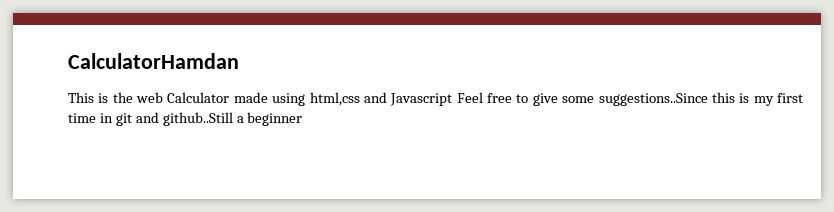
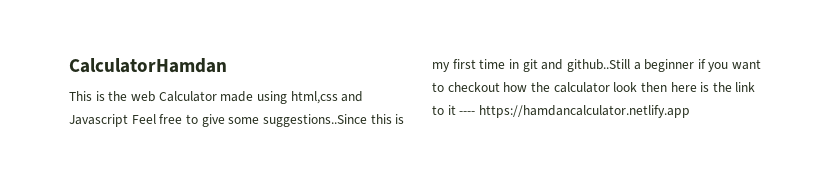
(303, 119) none -> [697,59,762,72] [432,82,756,93] [432,105,690,118] if you want to checkout how the calculator look then here is the link to it ---- https://hamdancalculator.netlify.app

